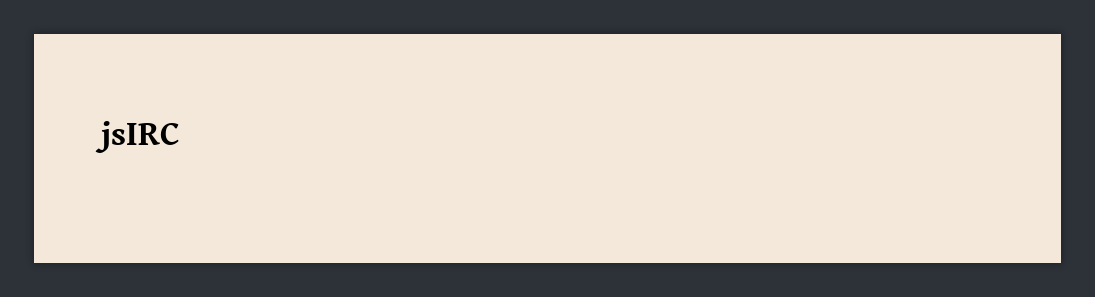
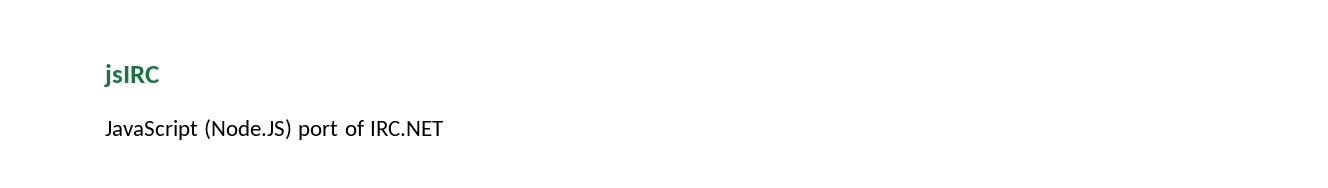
(180, 137) none -> [105,119,443,140] // JavaScript (Node.JS) port of IRC.NET

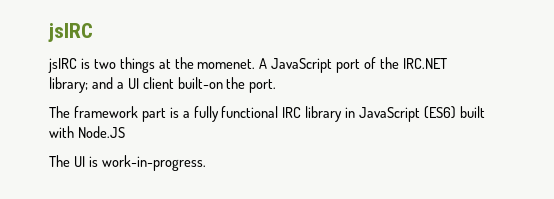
[105,119,443,140] JavaScript (Node.JS) port of IRC.NET -> [48,57,447,73] [49,77,277,93] [49,106,485,122] [49,126,125,138] [49,155,206,171] jsIRC is two things at the momenet. A JavaScript port of the IRC.NET library; and a UI client built-on the port. // The framework part is a fully functional IRC library in JavaScript (ES6) built with Node.JS // The UI is work-in-progress.

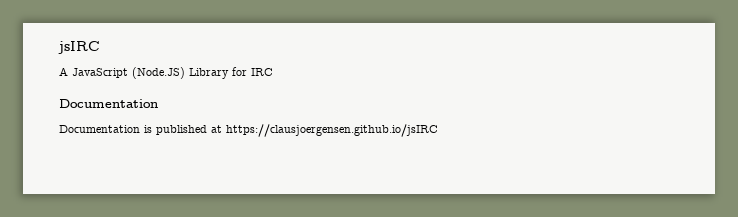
[48,57,447,73] [49,77,277,93] [49,106,485,122] [49,126,125,138] [49,155,206,171] jsIRC is two things at the momenet. A JavaScript port of the IRC.NET library; and a UI client built-on the port. // The framework part is a fully functional IRC library in JavaScript (ES6) built with Node.JS // The UI is work-in-progress. -> [59,67,273,79] [59,99,158,108] [59,124,438,137] A JavaScript (Node.JS) Library for IRC // Documentation // Documentation is published at https://clausjoergensen.github.io/jsIRC

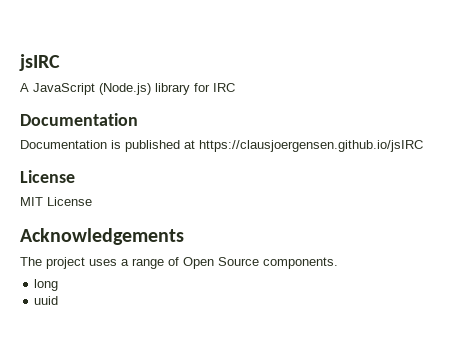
[132,67,229,79] (Node.JS) Library -> [99,83,190,95] (Node.js) library
(438, 130) none -> [20,170,75,183] [20,197,92,206] [20,228,184,245] [20,257,338,269] [34,279,59,291] [34,296,59,305] // License // MIT License // Acknowledgements // The project uses a range of Open Source components. // long // uuid

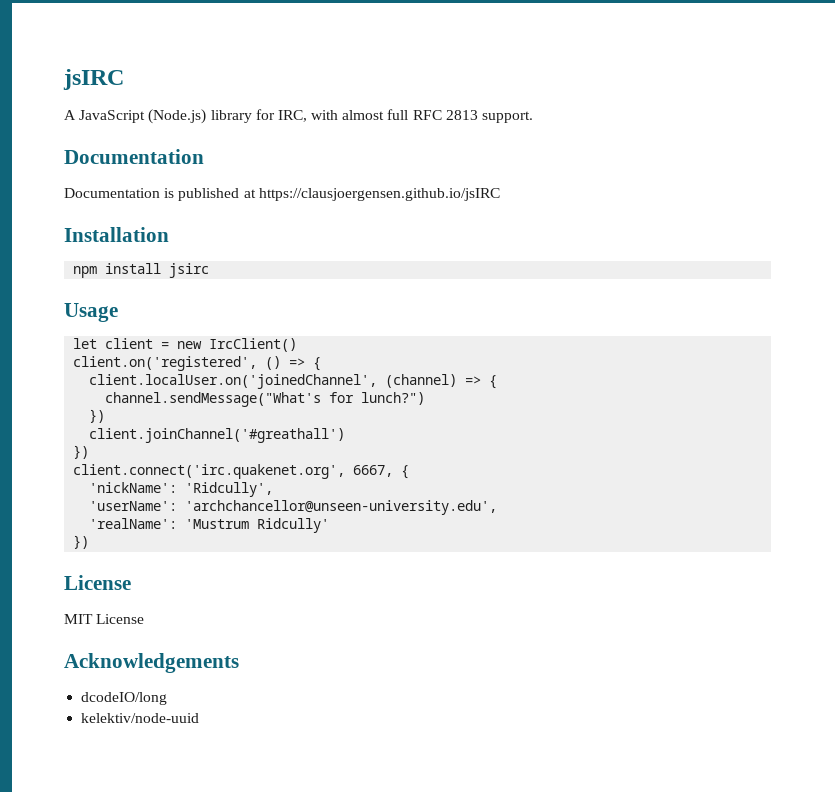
[213,83,235,92] IRC -> [277,109,534,123] IRC, with almost full RFC 2813 support.
[20,170,75,183] [20,197,92,206] [20,228,184,245] [20,257,338,269] [34,279,59,291] [34,296,59,305] License // MIT License // Acknowledgements // The project uses a range of Open Source components. // long // uuid -> [64,227,169,242] [73,263,210,278] [64,303,118,322] [73,338,298,352] [73,356,322,371] [89,374,498,389] [105,392,426,407] [89,409,106,423] [89,428,346,443] [73,445,90,459] [73,464,410,479] [89,482,274,497] [89,500,498,515] [89,518,330,533] [73,535,90,549] [64,575,131,590] [64,614,145,624] [64,653,239,673] [81,692,168,705] [81,713,200,723] Installation // npm install jsirc // Usage // let client = new IrcClient() // client.on('registered', () => { // client.localUser.on('joinedChannel', (channel) => { // channel.sendMessage("What's for lunch?") // }) // client.joinChannel('#greathall') // }) // client.connect('irc.quakenet.org', 6667, { // 'nickName': 'Ridcully', // 'userName': 'archchancellor@unseen-university.edu', // 'realName': 'Mustrum Ridcully' // }) // License // MIT License // Acknowledgements // dcodeIO/long // kelektiv/node-uuid

